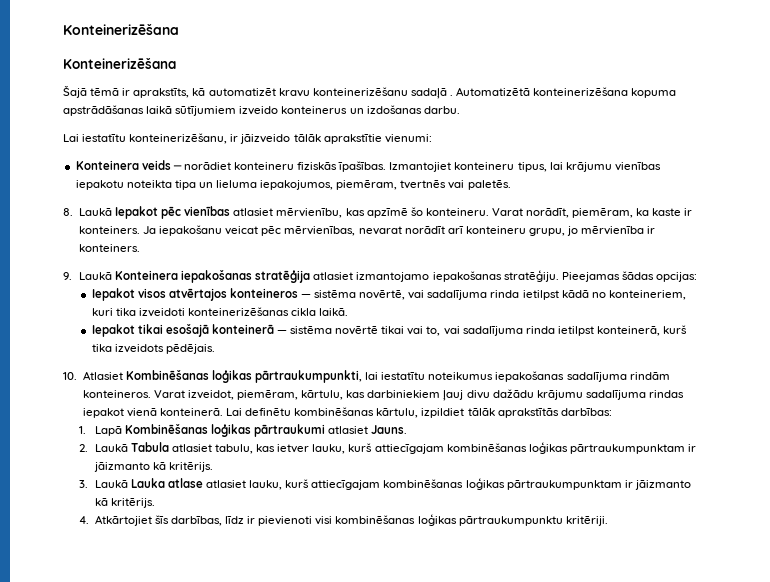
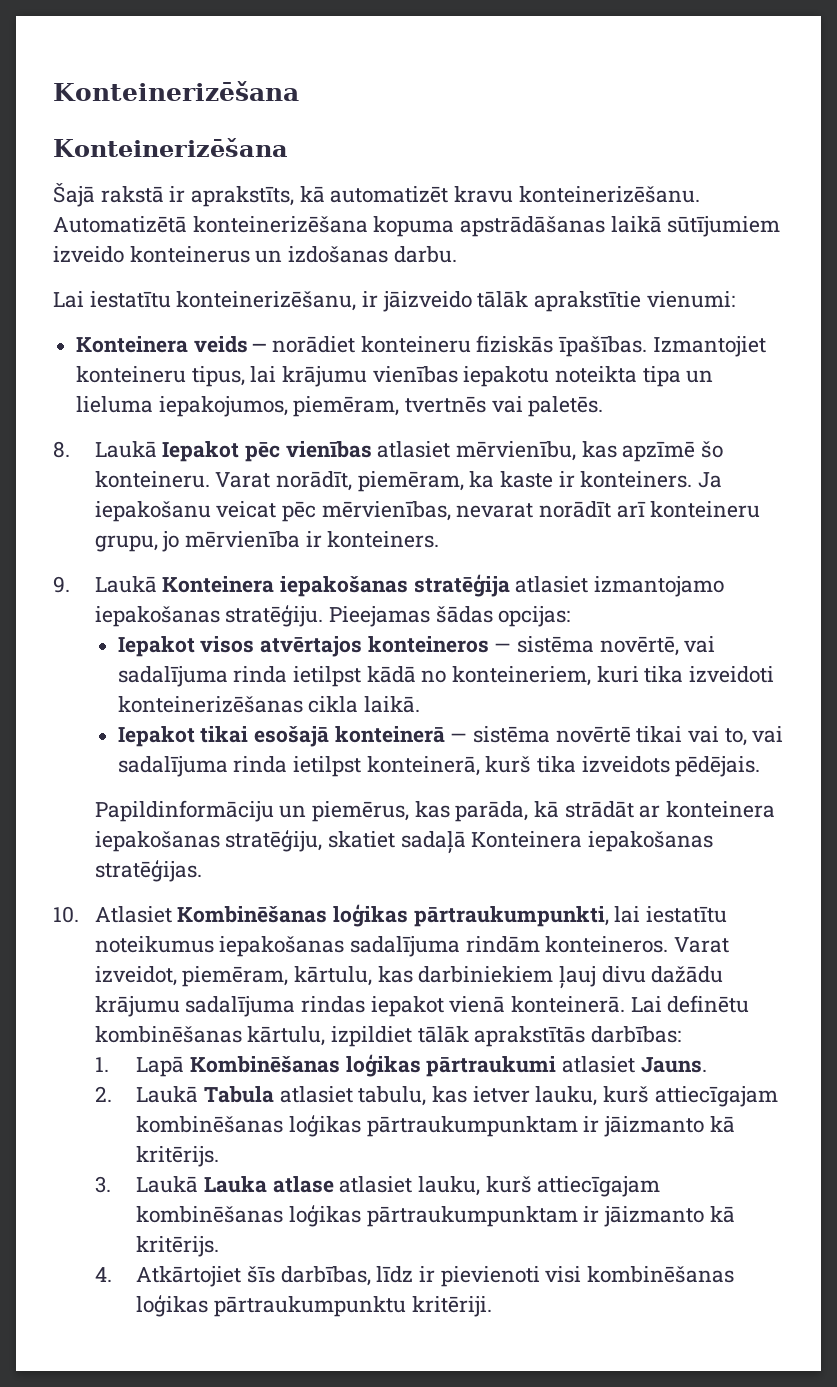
[90,88,120,96] tēmā -> [100,186,164,203] rakstā
[312,87,453,99] konteinerizēšanu sadaļā . -> [518,186,700,203] konteinerizēšanu.
(215, 349) none -> [94,800,775,822] [94,830,713,854] [94,860,202,882] // Papildinformāciju un piemērus, kas parāda, kā strādāt ar konteinera iepakošanas stratēģiju, skatiet sadaļā Konteinera iepakošanas stratēģijas.

